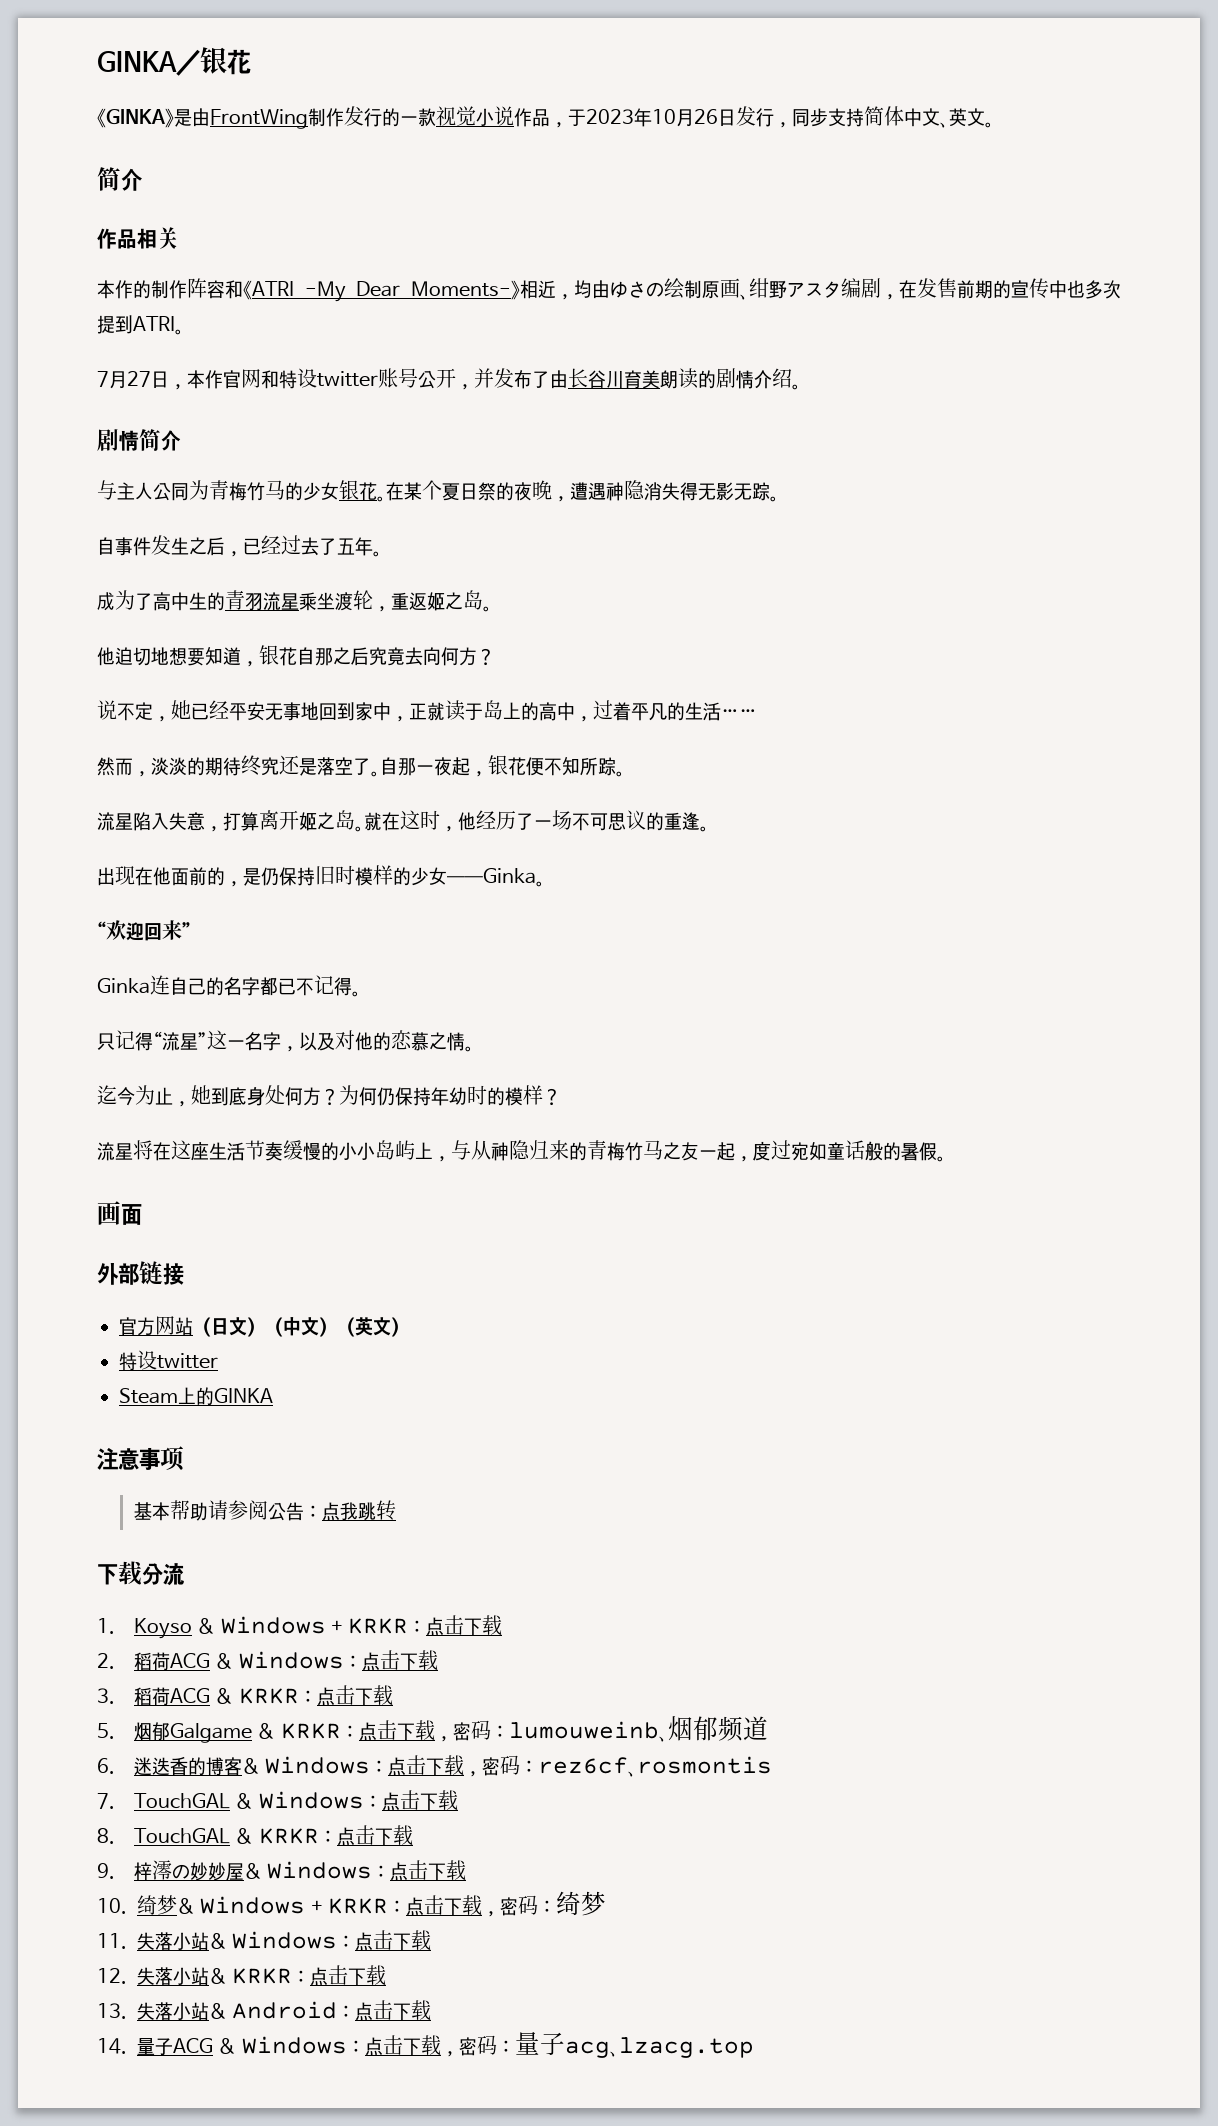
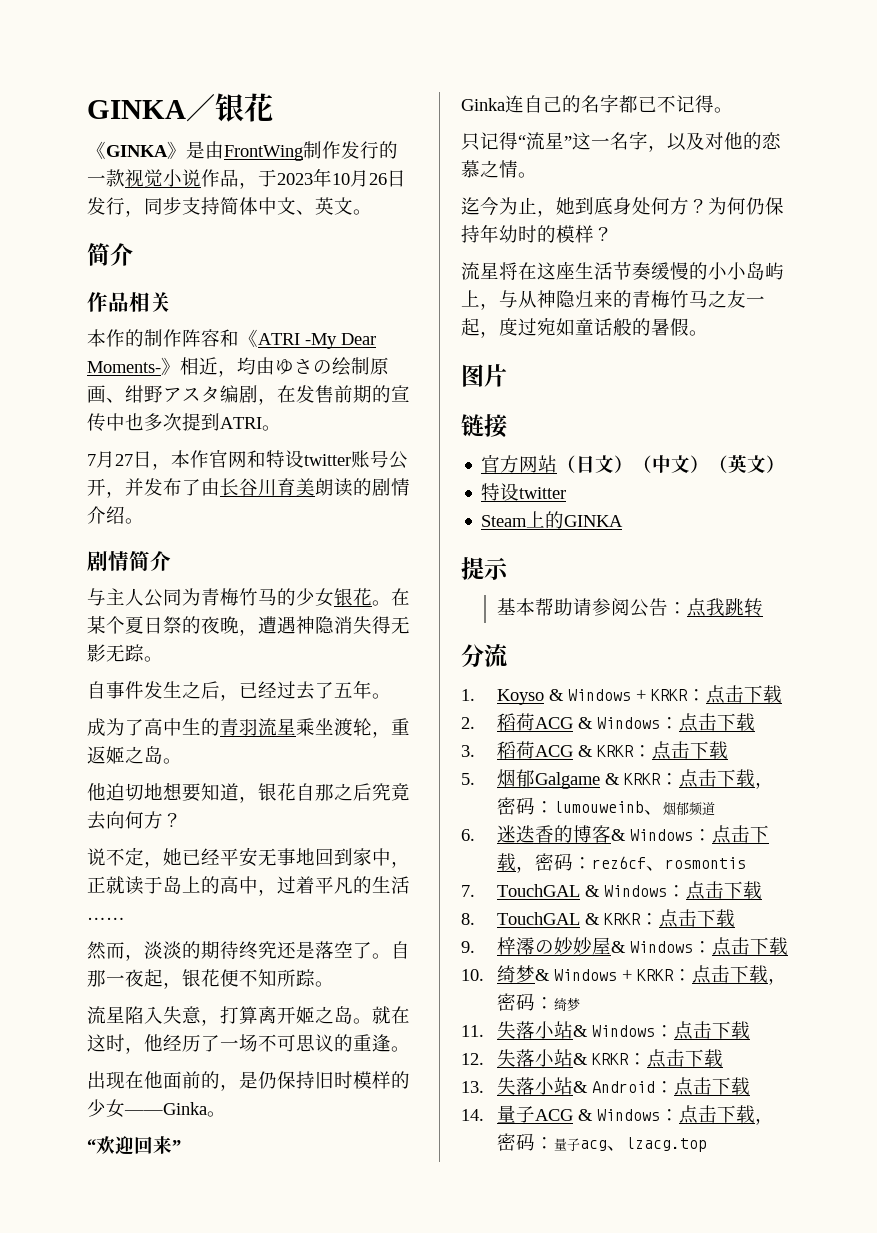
[97,1201,142,1225] [97,1263,139,1285] 画面 // 外部 -> [461,364,507,387] 图片 //
[97,1446,185,1471] 注意事项 -> [461,557,509,580] 提示
[97,1561,142,1586] 下载 -> (763, 607) none

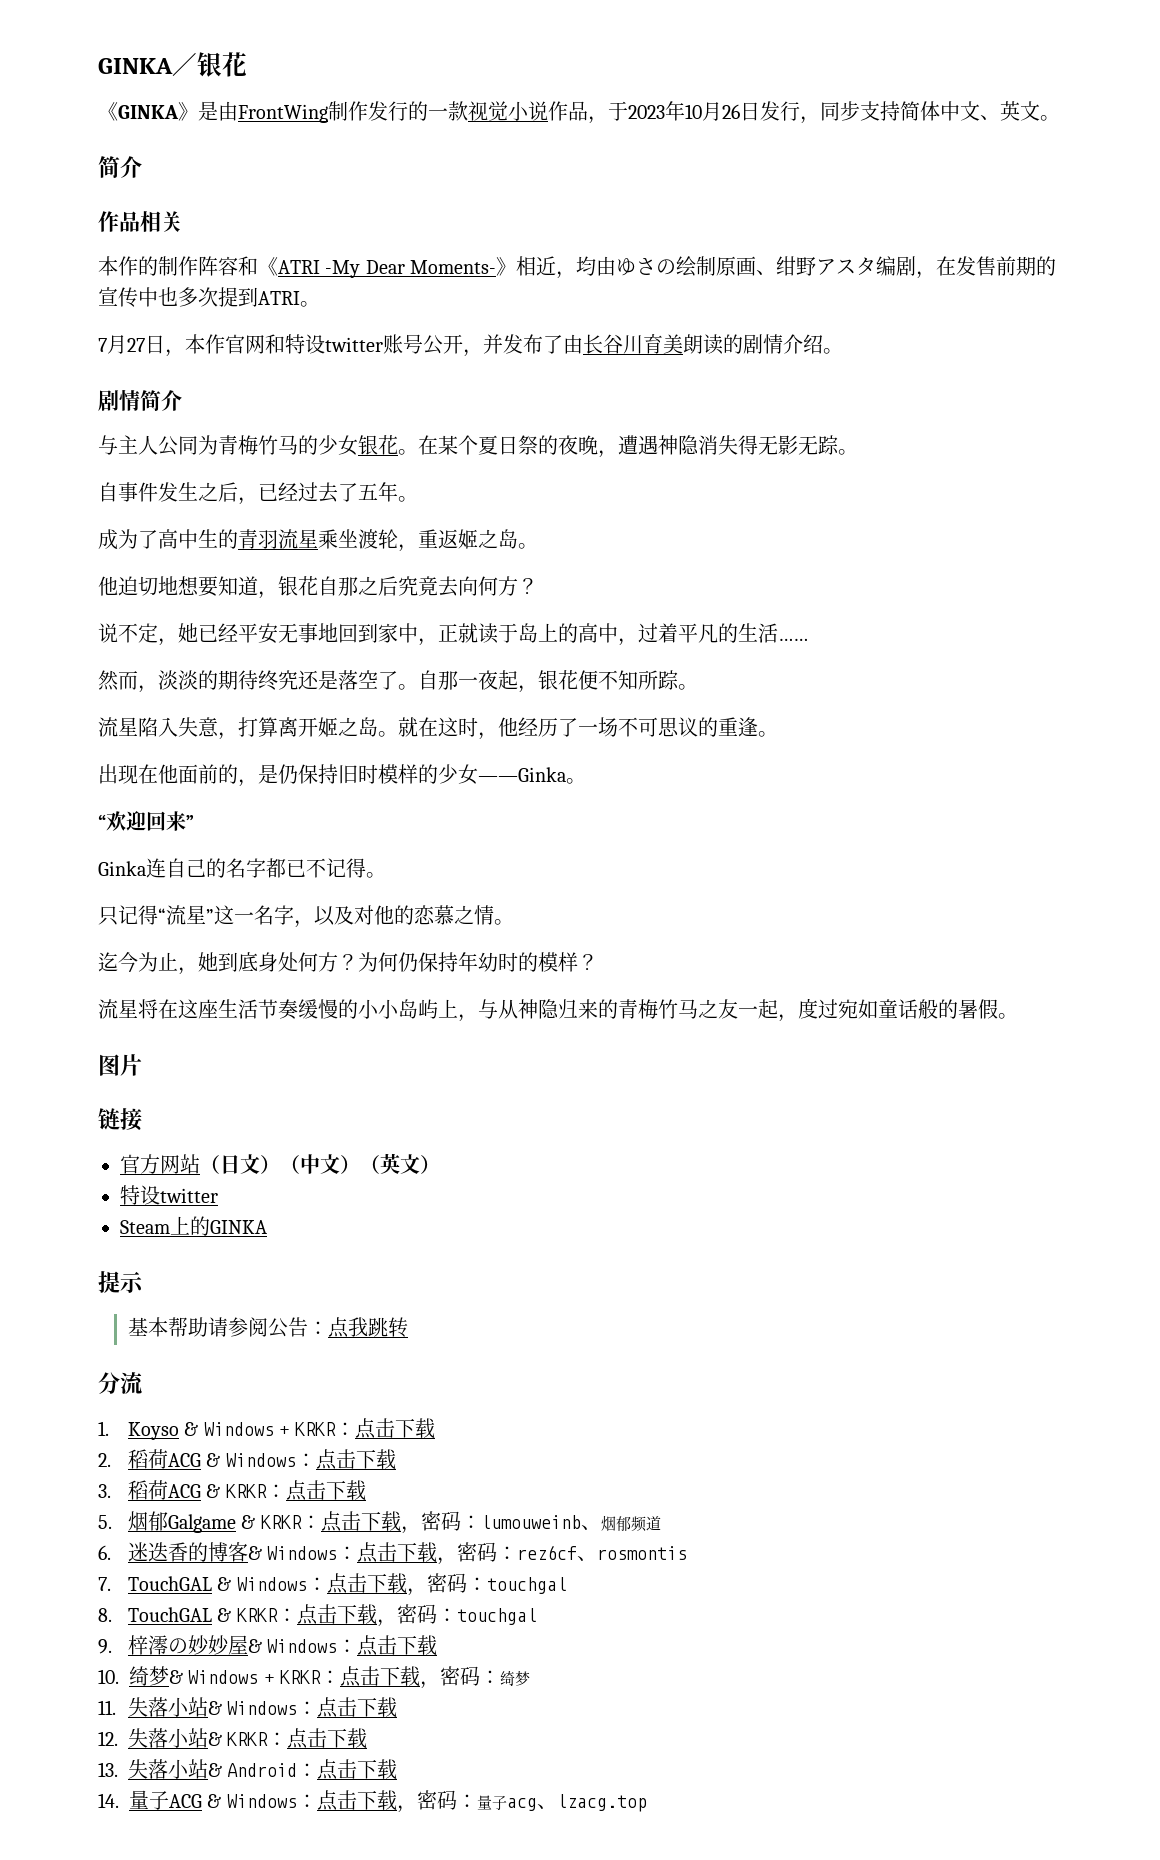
(762, 890) none -> [406,1573,567,1596] ，密码：touchgal
(735, 918) none -> [376,1604,537,1627] ，密码：touchgal

